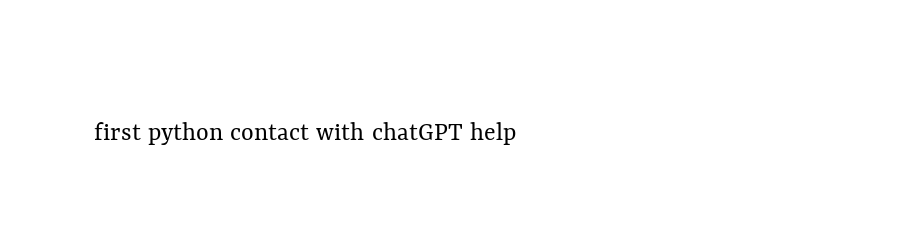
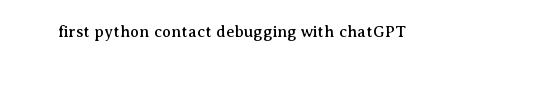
(310, 132) none -> [215,25,297,41] debugging
[469,122,516,145] help -> (406, 31) none

